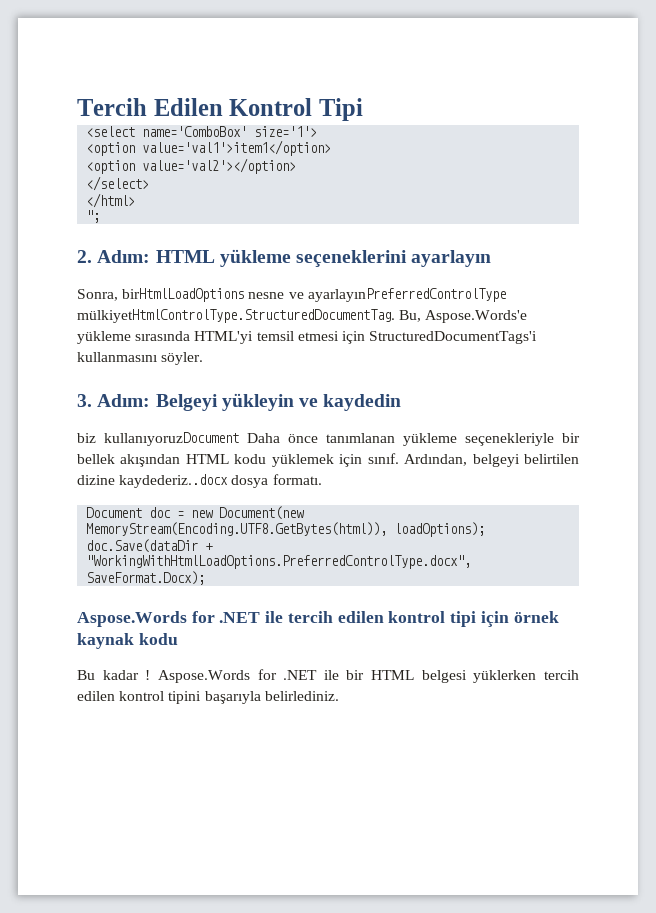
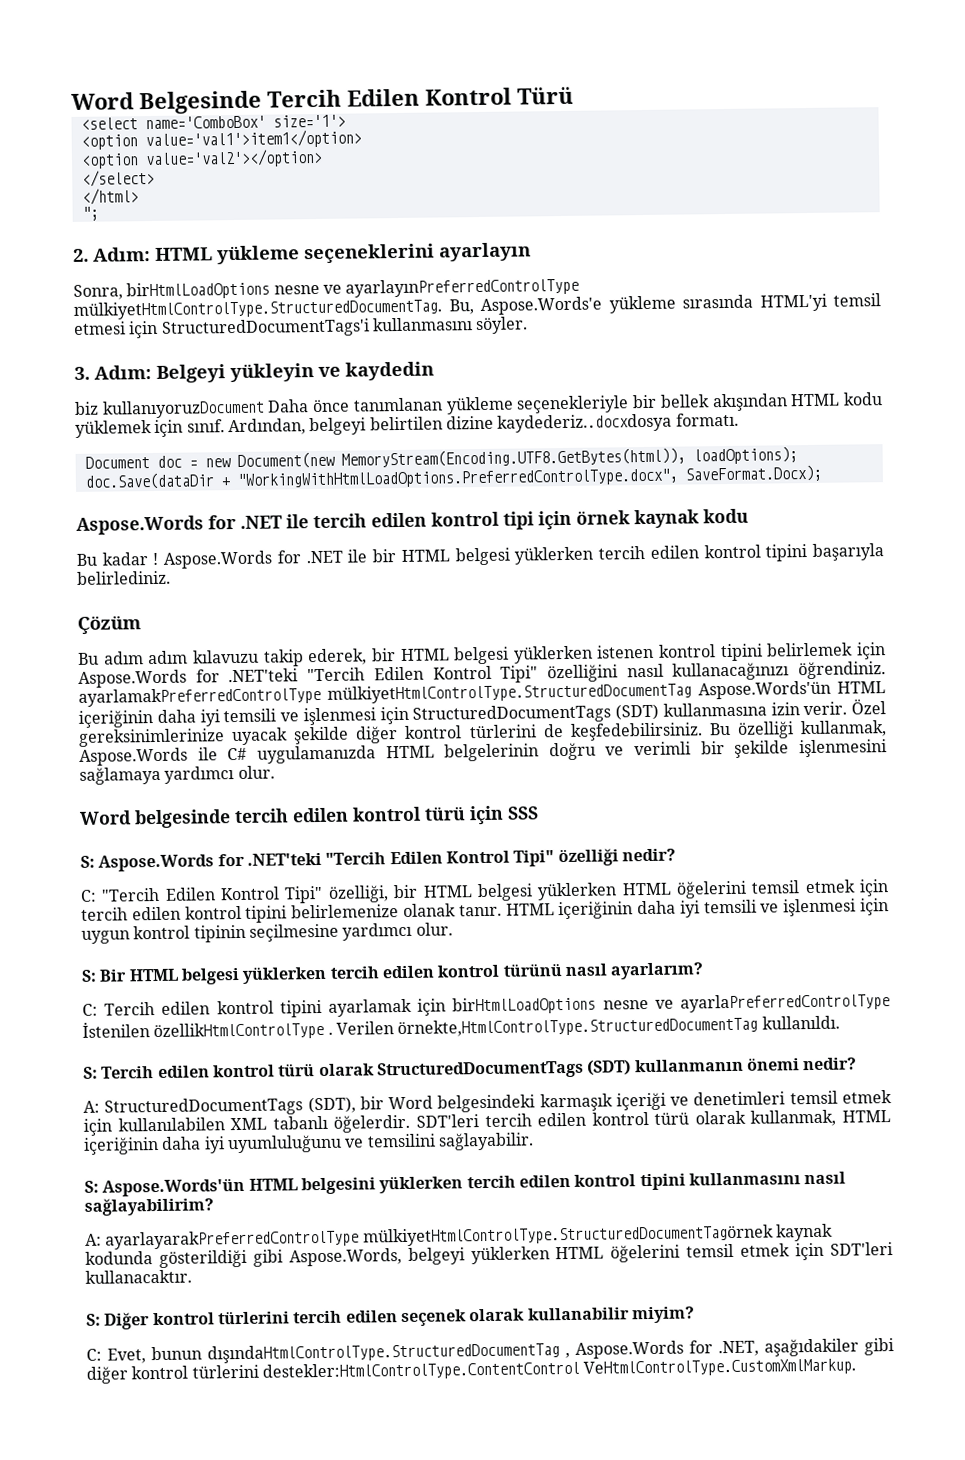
(77, 107) none -> [71,90,262,115] Word Belgesinde
[318,98,363,121] Tipi -> [517,86,574,105] Türü
[119,474,269,488] kaydederiz..docx dosya -> [497,413,673,433] kaydederiz..docxdosya
(339, 696) none -> [77,615,141,635] [78,642,886,667] [78,661,887,688] [78,680,886,707] [78,699,886,728] [78,720,888,747] [79,739,887,766] [79,765,275,785] [79,805,539,829] [80,848,676,872] [80,879,890,904] [81,898,890,923] [81,922,453,944] [81,962,705,985] [82,993,891,1018] [82,1015,840,1041] [83,1057,858,1080] [83,1090,892,1117] [83,1109,892,1136] [83,1132,534,1155] [84,1171,847,1197] [84,1197,214,1216] [85,1223,833,1250] [85,1242,893,1268] [85,1269,192,1284] [86,1306,695,1330] [86,1338,894,1364] [86,1358,857,1384] // Çözüm // Bu adım adım kılavuzu takip ederek, bir HTML belgesi yüklerken istenen kontrol tipini belirlemek için Aspose.Words for .NET'teki "Tercih Edilen Kontrol Tipi" özelliğini nasıl kullanacağınızı öğrendiniz. ayarlamakPreferredControlType mülkiyetHtmlControlType.StructuredDocumentTag Aspose.Words'ün HTML içeriğinin daha iyi temsili ve işlenmesi için StructuredDocumentTags (SDT) kullanmasına izin verir. Özel gereksinimlerinize uyacak şekilde diğer kontrol türlerini de keşfedebilirsiniz. Bu özelliği kullanmak, Aspose.Words ile C# uygulamanızda HTML belgelerinin doğru ve verimli bir şekilde işlenmesini sağlamaya yardımcı olur. // Word belgesinde tercih edilen kontrol türü için SSS // S: Aspose.Words for .NET'teki "Tercih Edilen Kontrol Tipi" özelliği nedir? // C: "Tercih Edilen Kontrol Tipi" özelliği, bir HTML belgesi yüklerken HTML öğelerini temsil etmek için tercih edilen kontrol tipini belirlemenize olanak tanır. HTML içeriğinin daha iyi temsili ve işlenmesi için uygun kontrol tipinin seçilmesine yardımcı olur. // S: Bir HTML belgesi yüklerken tercih edilen kontrol türünü nasıl ayarlarım? // C: Tercih edilen kontrol tipini ayarlamak için birHtmlLoadOptions nesne ve ayarlaPreferredControlType İstenilen özellikHtmlControlType . Verilen örnekte,HtmlControlType.StructuredDocumentTag kullanıldı. // S: Tercih edilen kontrol türü olarak StructuredDocumentTags (SDT) kullanmanın önemi nedir? // A: StructuredDocumentTags (SDT), bir Word belgesindeki karmaşık içeriği ve denetimleri temsil etmek için kullanılabilen XML tabanlı öğelerdir. SDT'leri tercih edilen kontrol türü olarak kullanmak, HTML içeriğinin daha iyi uyumluluğunu ve temsilini sağlayabilir. // S: Aspose.Words'ün HTML belgesini yüklerken tercih edilen kontrol tipini kullanmasını nasıl sağlayabilirim? // A: ayarlayarakPreferredControlType mülkiyetHtmlControlType.StructuredDocumentTagörnek kaynak kodunda gösterildiği gibi Aspose.Words, belgeyi yüklerken HTML öğelerini temsil etmek için SDT'leri kullanacaktır. // S: Diğer kontrol türlerini tercih edilen seçenek olarak kullanabilir miyim? // C: Evet, bunun dışındaHtmlControlType.StructuredDocumentTag , Aspose.Words for .NET, aşağıdakiler gibi diğer kontrol türlerini destekler:HtmlControlType.ContentControl VeHtmlControlType.CustomXmlMarkup.

